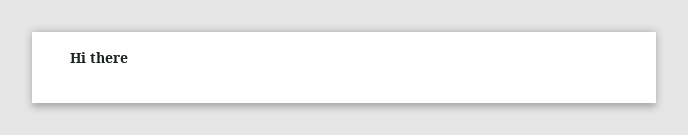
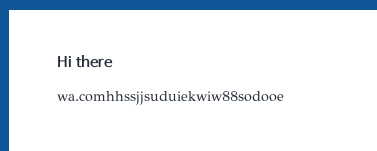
(128, 57) none -> [57,91,284,105] // wa.comhhssjjsuduiekwiw88sodooe

